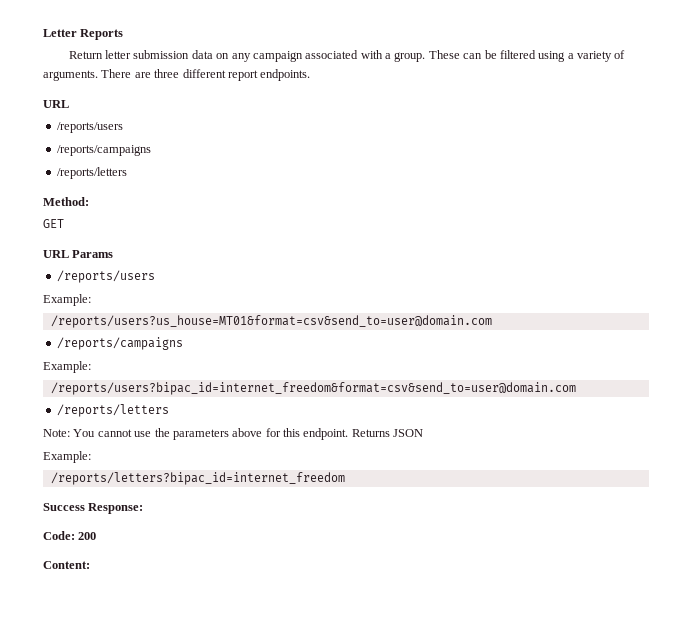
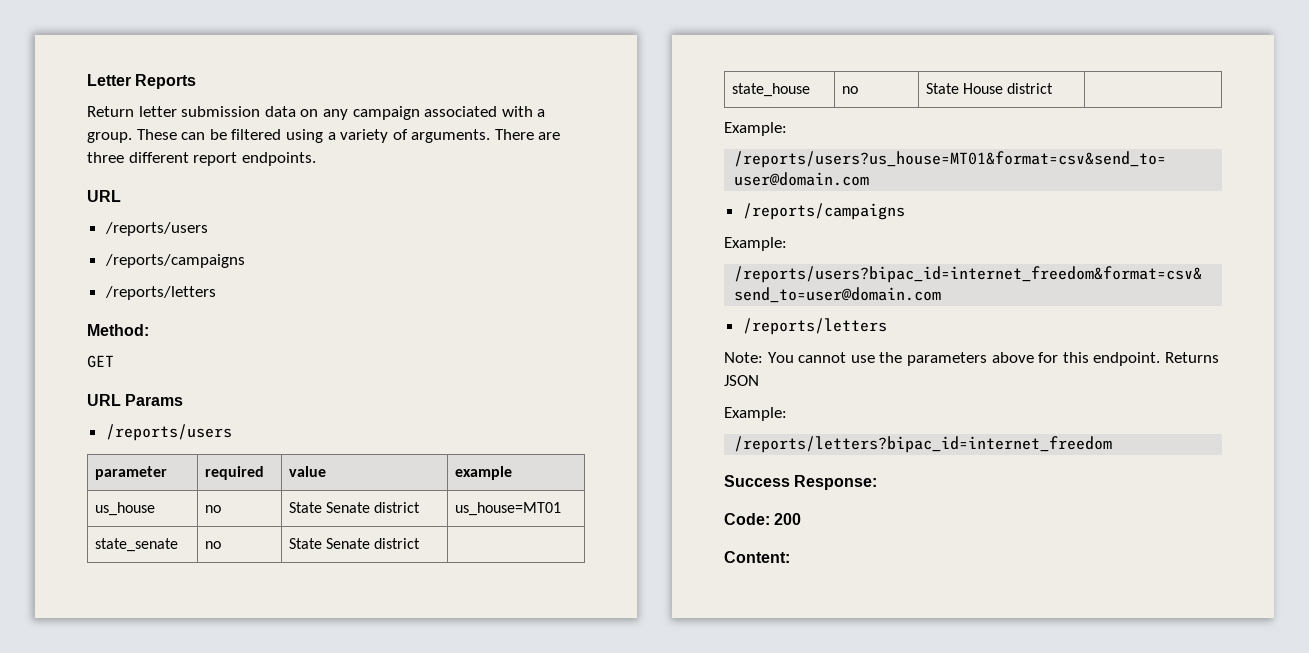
(155, 276) none -> [94,466,167,480] [204,466,264,480] [288,466,326,477] [454,466,512,480] [94,502,155,516] [204,505,221,513] [288,502,421,513] [454,502,561,516] [94,538,178,552] [204,541,221,549] [288,538,421,549] [731,83,810,97] [841,86,858,94] [925,83,1054,94] // parameter | required | value | example // us_house | no | State Senate district | us_house=MT01 // state_senate | no | State Senate district | // state_house | no | State House district |

